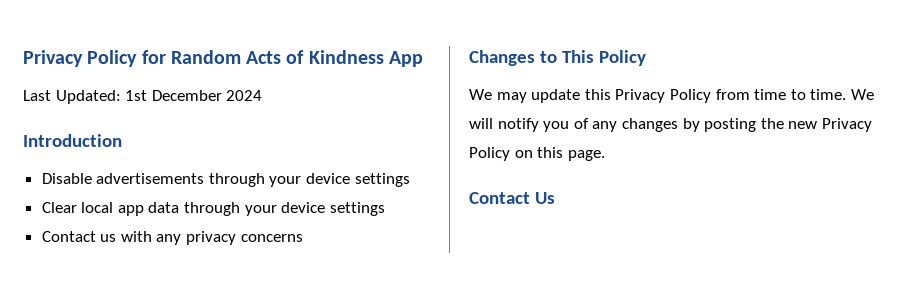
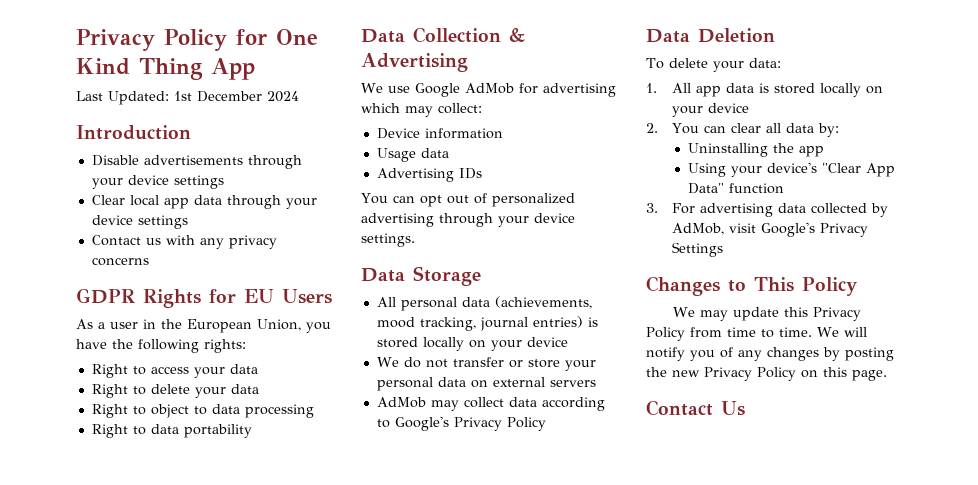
[170,50,384,64] Random Acts of Kindness -> [275,29,318,45] [76,58,203,80] One Kind Thing
(303, 238) none -> [76,288,332,308] [76,319,331,333] [76,339,246,353] [91,364,258,378] [91,384,259,398] [91,404,314,418] [91,424,252,438] [361,27,525,43] [361,53,468,72] [361,83,616,97] [361,103,482,117] [376,128,503,139] [376,148,449,162] [376,168,482,182] [361,193,575,207] [361,213,575,227] [361,233,415,247] [361,266,481,286] [376,296,592,311] [376,316,598,331] [376,337,568,351] [376,357,596,371] [376,377,596,391] [376,397,605,411] [376,416,546,431] [646,28,775,43] [646,58,781,72] [646,83,883,97] [671,103,749,117] [646,123,839,137] [687,143,824,157] [687,162,895,177] [687,183,784,194] [646,203,888,217] [671,222,868,237] [671,242,723,257] // GDPR Rights for EU Users // As a user in the European Union, you have the following rights: // Right to access your data // Right to delete your data // Right to object to data processing // Right to data portability // Data Collection & Advertising // We use Google AdMob for advertising which may collect: // Device information // Usage data // Advertising IDs // You can opt out of personalized advertising through your device settings. // Data Storage // All personal data (achievements, mood tracking, journal entries) is stored locally on your device // We do not transfer or store your personal data on external servers // AdMob may collect data according to Google's Privacy Policy // Data Deletion // To delete your data: // 1. All app data is stored locally on your device // 2. You can clear all data by: // Uninstalling the app // Using your device's "Clear App Data" function // 3. For advertising data collected by AdMob, visit Google's Privacy Settings

